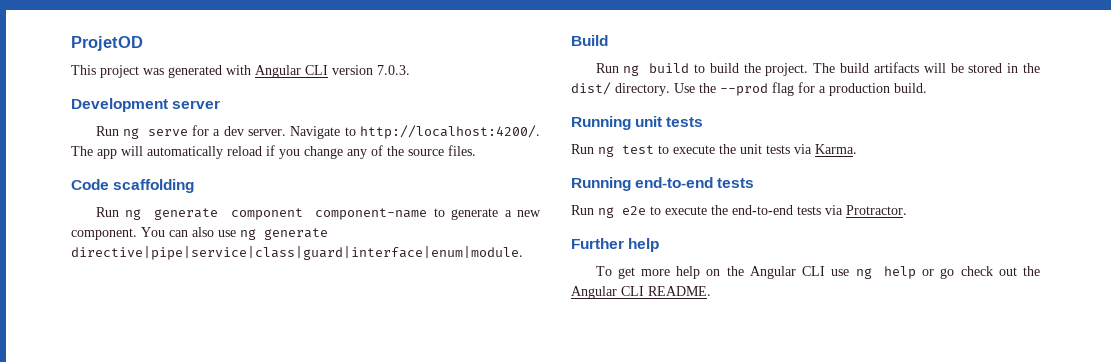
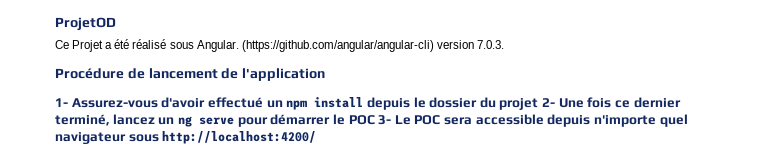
[71,65,410,78] [71,98,221,112] [95,125,540,139] [71,145,476,159] [71,179,195,193] [95,207,541,220] [71,227,328,240] [71,246,523,260] [571,35,608,46] [595,62,1041,76] [571,82,927,96] [571,116,704,130] [571,144,857,157] [571,177,755,191] [571,205,907,218] [571,238,660,252] [595,266,1040,279] [571,286,711,299] This project was generated with Angular CLI version 7.0.3. // Development server // Run ng serve for a dev server. Navigate to http://localhost:4200/. The app will automatically reload if you change any of the source files. // Code scaffolding // Run ng generate component component-name to generate a new component. You can also use ng generate directive|pipe|service|class|guard|interface|enum|module. // Build // Run ng build to build the project. The build artifacts will be stored in the dist/ directory. Use the --prod flag for a production build. // Running unit tests // Run ng test to execute the unit tests via Karma. // Running end-to-end tests // Run ng e2e to execute the end-to-end tests via Protractor. // Further help // To get more help on the Angular CLI use ng help or go check out the Angular CLI README. -> [55,39,504,52] [55,68,326,81] [55,97,681,110] [55,114,688,127] [55,131,317,144] Ce Projet a été réalisé sous Angular. (https://github.com/angular/angular-cli) version 7.0.3. // Procédure de lancement de l'application // 1- Assurez-vous d'avoir effectué un npm install depuis le dossier du projet 2- Une fois ce dernier terminé, lancez un ng serve pour démarrer le POC 3- Le POC sera accessible depuis n'importe quel navigateur sous http://localhost:4200/

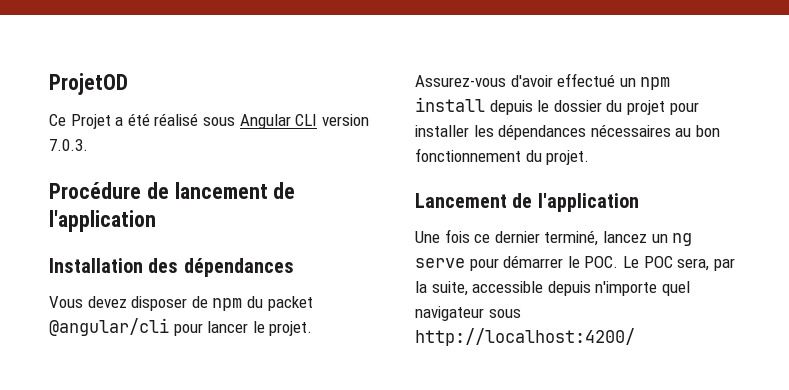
[196,40,434,52] Angular. (https://github.com/angular/angular-cli) -> [239,114,318,129] Angular CLI
[55,98,68,107] 1- -> [49,258,294,277] [49,296,313,311] [49,318,313,336] Installation des dépendances // Vous devez disposer de npm du packet @angular/cli pour lancer le projet.
[542,98,556,107] 2- -> [669,102,699,115] [415,124,720,140] [415,148,590,165] [415,193,639,212] pour installer les dépendances nécessaires au bon fonctionnement du projet. // Lancement de l'application //
[348,115,473,125] POC 3- Le POC sera -> [584,256,735,271] [415,281,468,296] POC. Le POC sera, par la suite,

